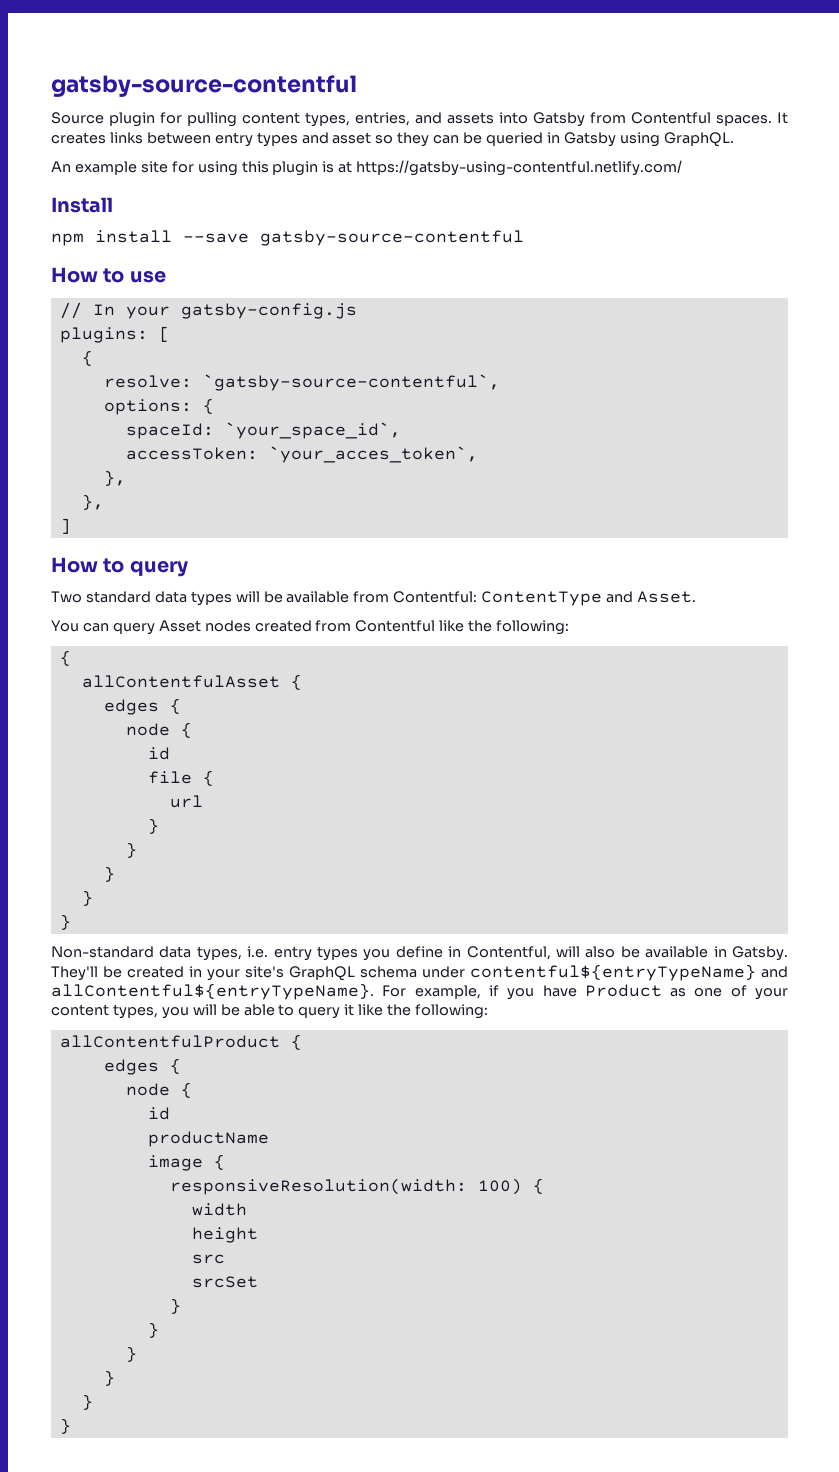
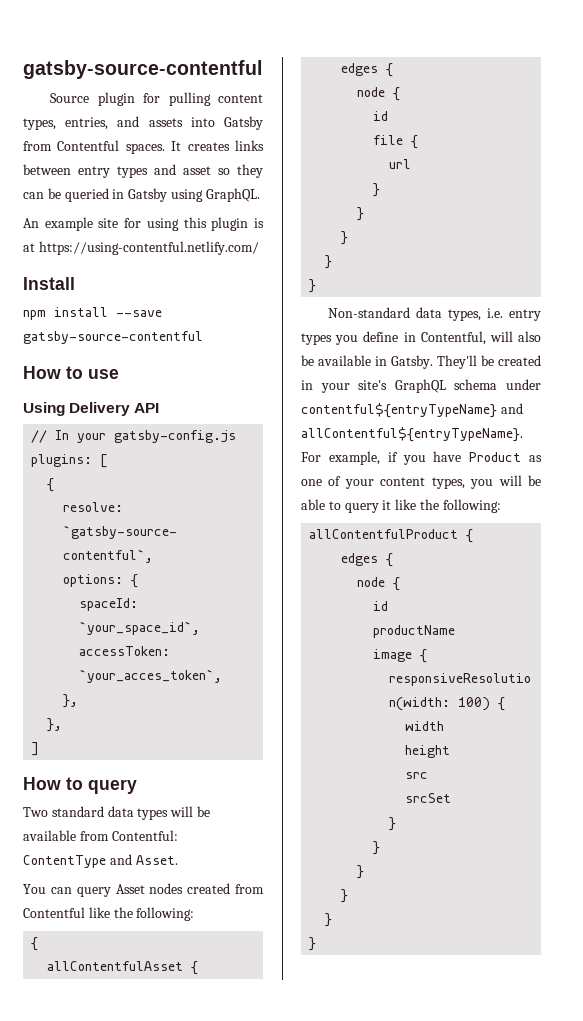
[356,160,683,176] https://gatsby-using-contentful.netlify.com/ -> [38,241,259,255] https://using-contentful.netlify.com/
(166, 276) none -> [23,402,160,416] // Using Delivery API

